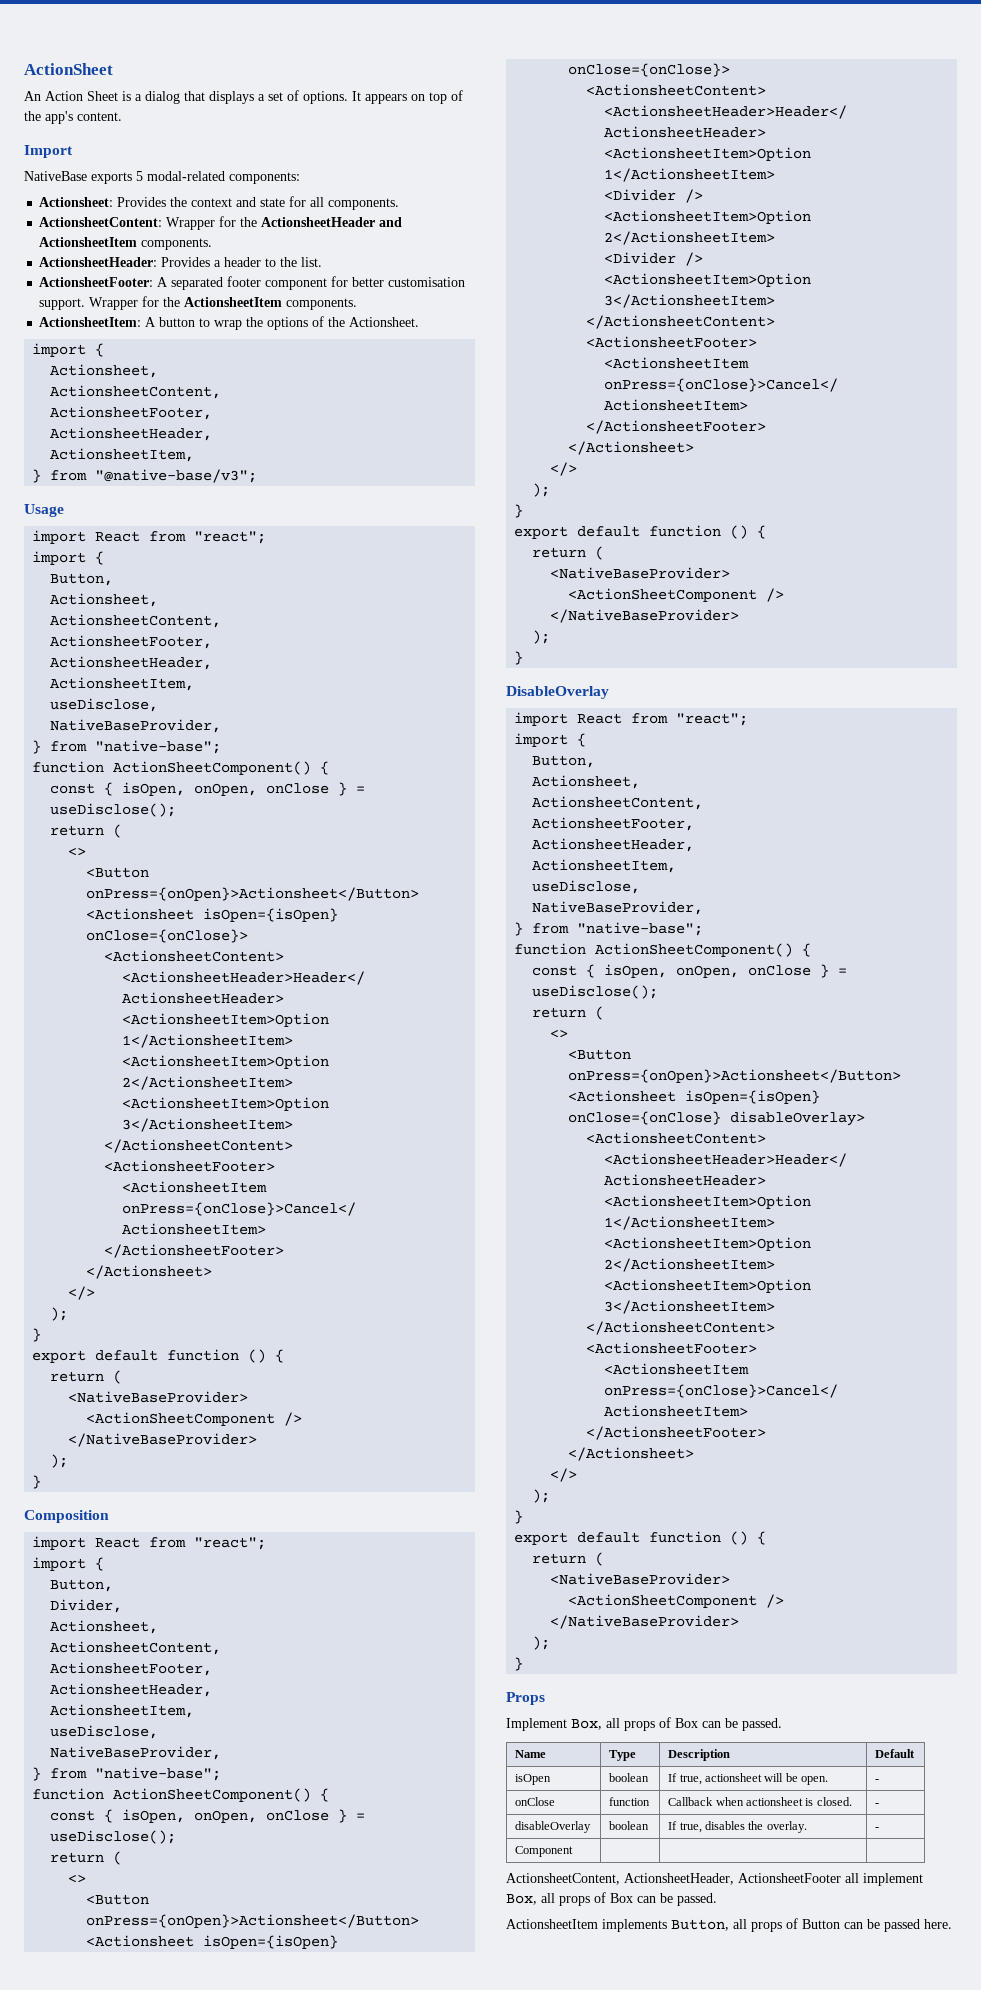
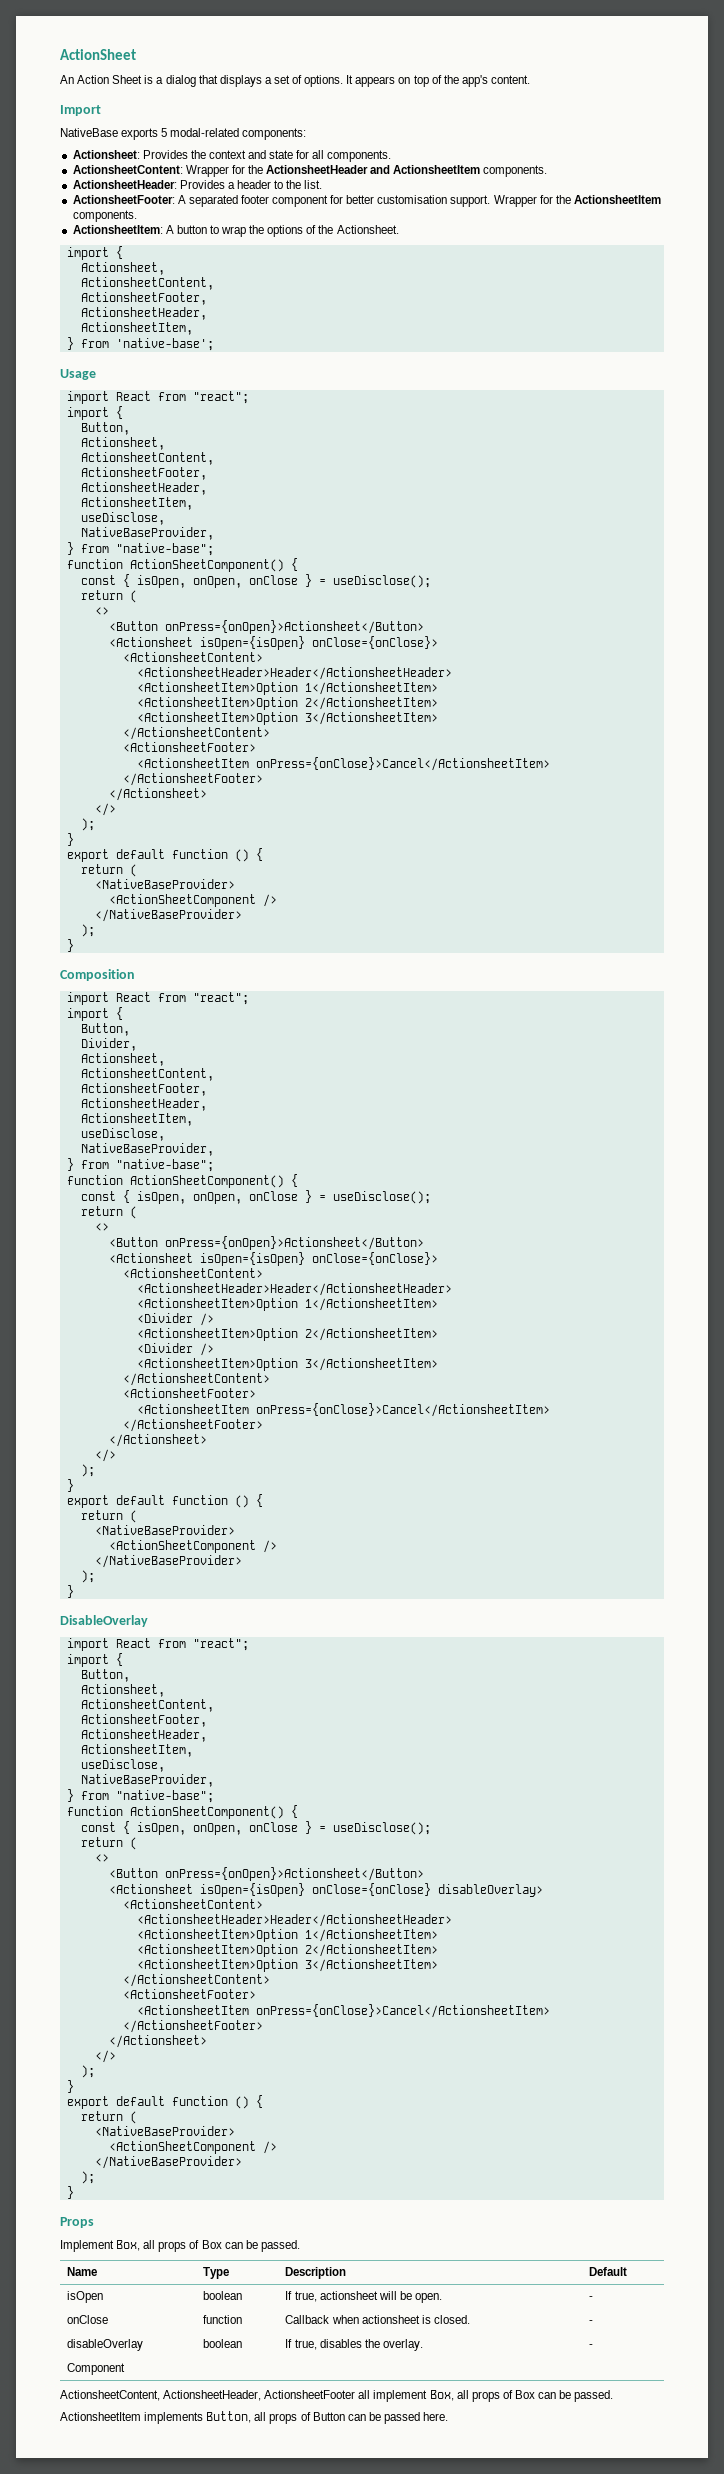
[95,469,258,483] "@native-base/v3"; -> [115,338,214,351] 'native-base';

